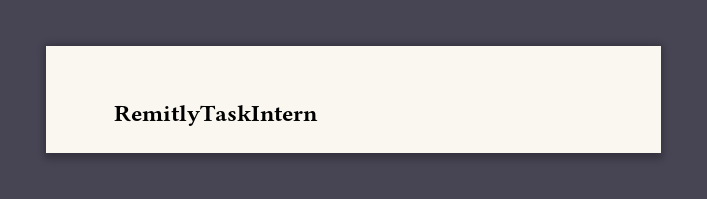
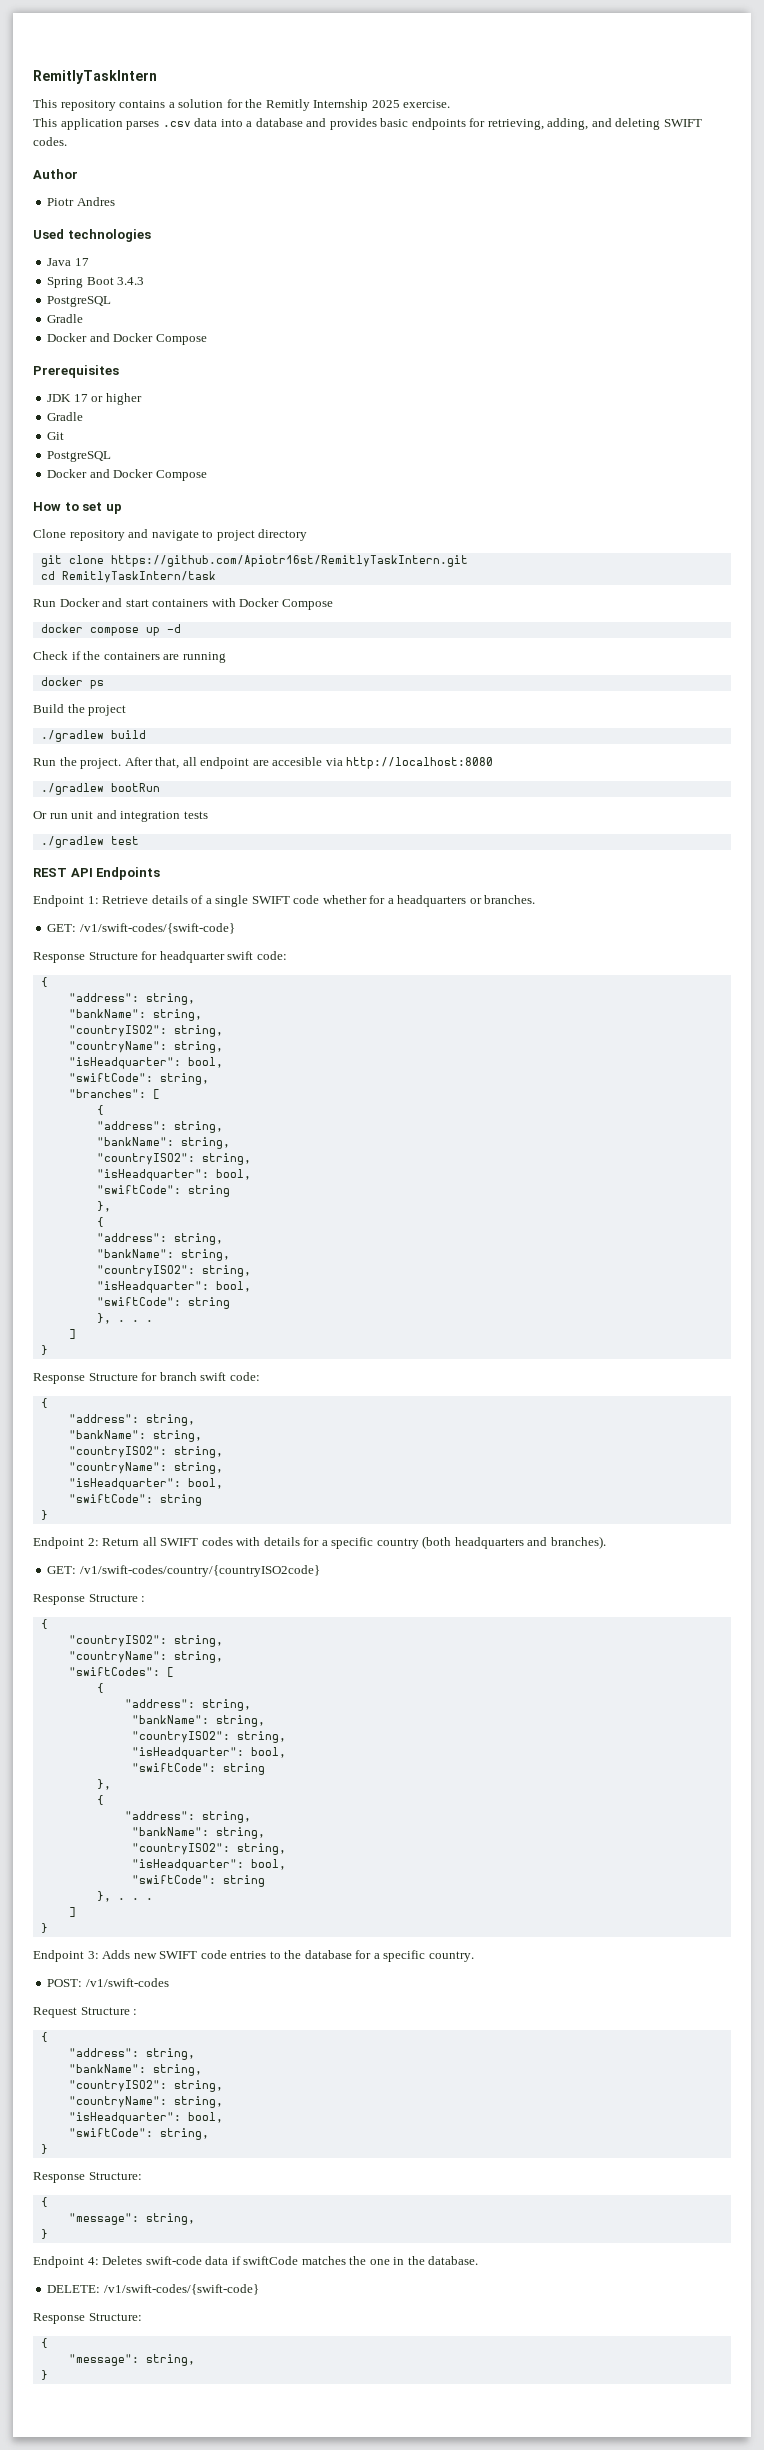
(318, 115) none -> [33,99,451,111] [33,118,702,130] [33,137,67,146] [33,169,78,179] [47,197,115,206] [33,229,151,242] [47,258,89,266] [47,277,145,288] [47,296,112,307] [47,314,84,323] [47,333,207,345] [33,365,119,378] [47,393,142,405] [47,412,84,421] [47,432,65,440] [47,451,112,462] [47,469,207,481] [33,502,122,514] [33,529,308,541] [40,555,468,567] [40,571,216,583] [33,598,333,610] [40,624,181,636] [33,651,226,663] [40,677,104,689] [33,704,127,716] [40,730,146,742] [33,757,494,769] [40,783,160,795] [33,810,208,822] [40,836,139,848] [33,867,161,880] [33,895,536,907] [47,923,235,934] [33,951,287,963] [40,977,48,987] [68,993,195,1005] [68,1009,202,1021] [68,1025,223,1037] [68,1041,223,1053] [68,1057,223,1069] [68,1073,209,1085] [68,1089,160,1099] [96,1105,104,1115] [96,1121,223,1133] [96,1137,230,1149] [96,1153,251,1165] [96,1169,251,1181] [96,1185,230,1197] [96,1201,111,1212] [96,1217,104,1227] [96,1233,223,1245] [96,1249,230,1261] [96,1265,251,1277] [96,1281,251,1293] [96,1297,230,1309] [96,1313,153,1324] [68,1329,76,1339] [40,1345,48,1355] [33,1372,260,1384] [40,1398,48,1408] [68,1414,195,1426] [68,1430,202,1442] [68,1446,223,1458] [68,1462,223,1474] [68,1478,223,1490] [68,1494,202,1506] [40,1510,48,1520] [33,1536,606,1549] [47,1565,320,1577] [33,1594,146,1605] [40,1619,48,1629] [68,1635,223,1647] [68,1651,223,1663] [68,1667,174,1677] [96,1683,104,1693] [124,1699,251,1711] [131,1715,265,1727] [131,1731,286,1743] [131,1747,286,1759] [131,1763,265,1775] [96,1779,111,1790] [96,1795,104,1805] [124,1811,251,1823] [131,1827,265,1839] [131,1843,286,1855] [131,1859,286,1871] [131,1875,265,1887] [96,1891,153,1902] [68,1907,76,1917] [40,1923,48,1933] [33,1950,474,1962] [47,1978,169,1987] [33,2007,138,2018] [40,2032,48,2042] [68,2048,195,2060] [68,2064,202,2076] [68,2080,223,2092] [68,2096,223,2108] [68,2112,223,2124] [68,2128,209,2140] [40,2144,48,2154] [33,2172,142,2183] [40,2197,48,2207] [68,2213,195,2225] [40,2229,48,2239] [33,2256,479,2268] [47,2284,259,2295] [33,2313,142,2324] [40,2338,48,2348] [68,2354,195,2366] [40,2370,48,2380] // This repository contains a solution for the Remitly Internship 2025 exercise. // This application parses .csv data into a database and provides basic endpoints for retrieving, adding, and deleting SWIFT codes. // Author // Piotr Andres // Used technologies // Java 17 // Spring Boot 3.4.3 // PostgreSQL // Gradle // Docker and Docker Compose // Prerequisites // JDK 17 or higher // Gradle // Git // PostgreSQL // Docker and Docker Compose // How to set up // Clone repository and navigate to project directory // git clone https://github.com/Apiotr16st/RemitlyTaskIntern.git // cd RemitlyTaskIntern/task // Run Docker and start containers with Docker Compose // docker compose up -d // Check if the containers are running // docker ps // Build the project // ./gradlew build // Run the project. After that, all endpoint are accesible via http://localhost:8080 // ./gradlew bootRun // Or run unit and integration tests // ./gradlew test // REST API Endpoints // Endpoint 1: Retrieve details of a single SWIFT code whether for a headquarters or branches. // GET: /v1/swift-codes/{swift-code} // Response Structure for headquarter swift code: // { // "address": string, // "bankName": string, // "countryISO2": string, // "countryName": string, // "isHeadquarter": bool, // "swiftCode": string, // "branches": [ // { // "address": string, // "bankName": string, // "countryISO2": string, // "isHeadquarter": bool, // "swiftCode": string // }, // { // "address": string, // "bankName": string, // "countryISO2": string, // "isHeadquarter": bool, // "swiftCode": string // }, . . . // ] // } // Response Structure for branch swift code: // { // "address": string, // "bankName": string, // "countryISO2": string, // "countryName": string, // "isHeadquarter": bool, // "swiftCode": string // } // Endpoint 2: Return all SWIFT codes with details for a specific country (both headquarters and branches). // GET: /v1/swift-codes/country/{countryISO2code} // Response Structure : // { // "countryISO2": string, // "countryName": string, // "swiftCodes": [ // { // "address": string, // "bankName": string, // "countryISO2": string, // "isHeadquarter": bool, // "swiftCode": string // }, // { // "address": string, // "bankName": string, // "countryISO2": string, // "isHeadquarter": bool, // "swiftCode": string // }, . . . // ] // } // Endpoint 3: Adds new SWIFT code entries to the database for a specific country. // POST: /v1/swift-codes // Request Structure : // { // "address": string, // "bankName": string, // "countryISO2": string, // "countryName": string, // "isHeadquarter": bool, // "swiftCode": string, // } // Response Structure: // { // "message": string, // } // Endpoint 4: Deletes swift-code data if swiftCode matches the one in the database. // DELETE: /v1/swift-codes/{swift-code} // Response Structure: // { // "message": string, // }

